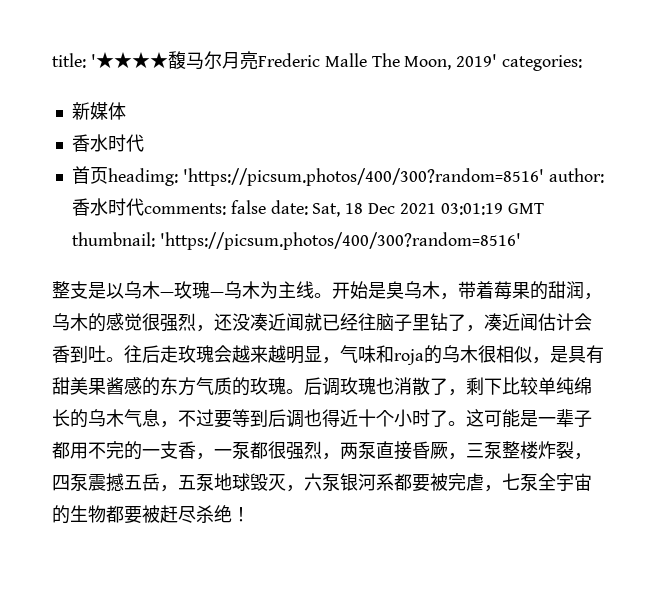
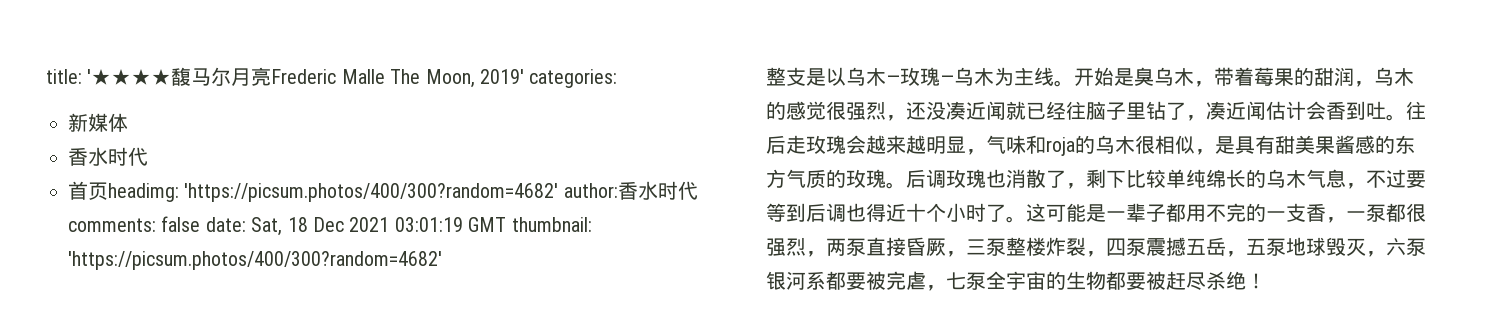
[182,168,544,186] 'https://picsum.photos/400/300?random=8516' -> [184,183,559,202] 'https://picsum.photos/400/300?random=4682'
[159,232,521,250] 'https://picsum.photos/400/300?random=8516' -> [68,251,442,270] 'https://picsum.photos/400/300?random=4682'

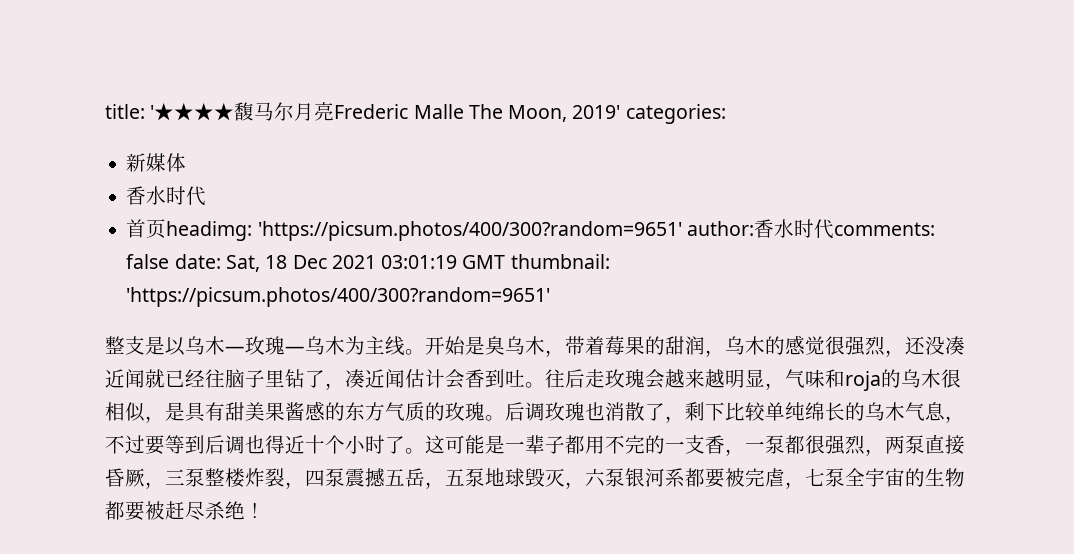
[184,183,559,202] 'https://picsum.photos/400/300?random=4682' -> [257,221,682,241] 'https://picsum.photos/400/300?random=9651'
[68,251,442,270] 'https://picsum.photos/400/300?random=4682' -> [126,287,551,307] 'https://picsum.photos/400/300?random=9651'

